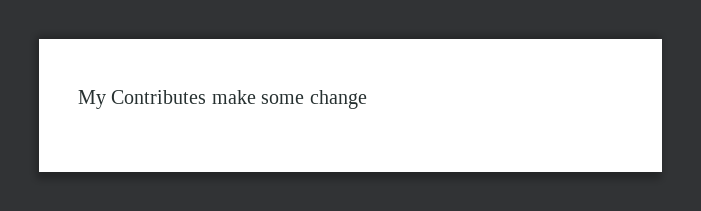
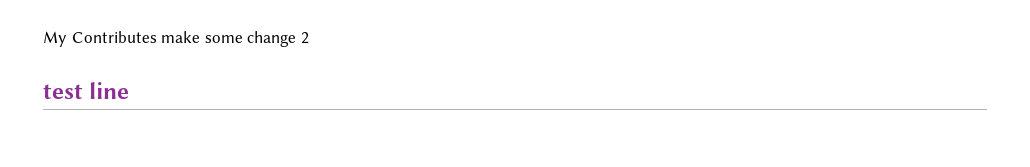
(367, 99) none -> [300,32,309,44] [43,82,130,99] 2 // test line

